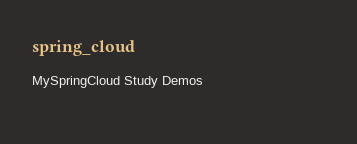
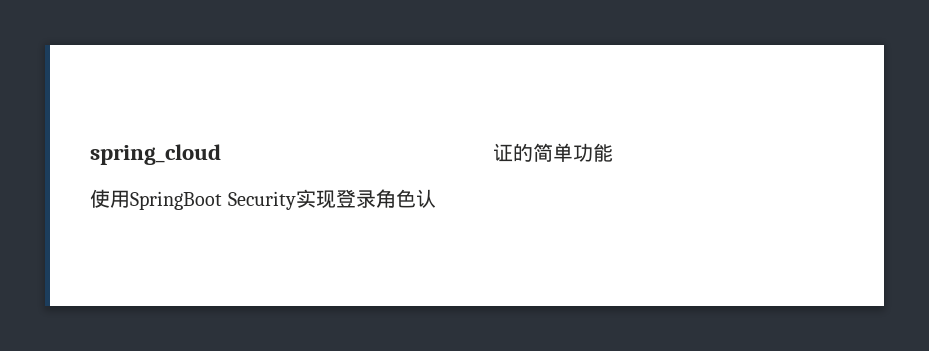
[32,76,203,88] MySpringCloud Study Demos -> [90,189,436,210] [493,143,613,162] 使用SpringBoot Security实现登录角色认证的简单功能

